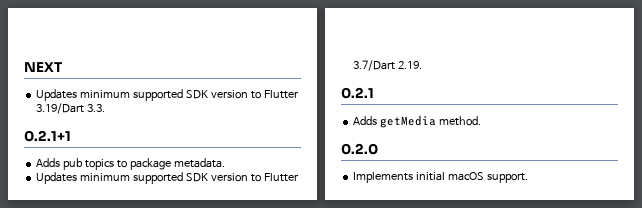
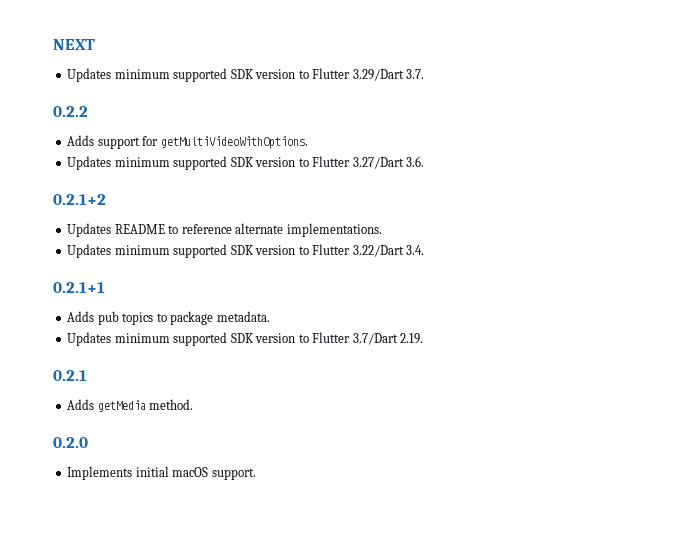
[36,103,106,114] 3.19/Dart 3.3. -> [352,69,425,81] [53,106,88,117] [67,135,308,149] [67,156,425,170] [53,194,106,205] [67,223,382,237] [67,244,425,258] 3.29/Dart 3.7. // 0.2.2 // Adds support for getMultiVideoWithOptions. // Updates minimum supported SDK version to Flutter 3.27/Dart 3.6. // 0.2.1+2 // Updates README to reference alternate implementations. // Updates minimum supported SDK version to Flutter 3.22/Dart 3.4.

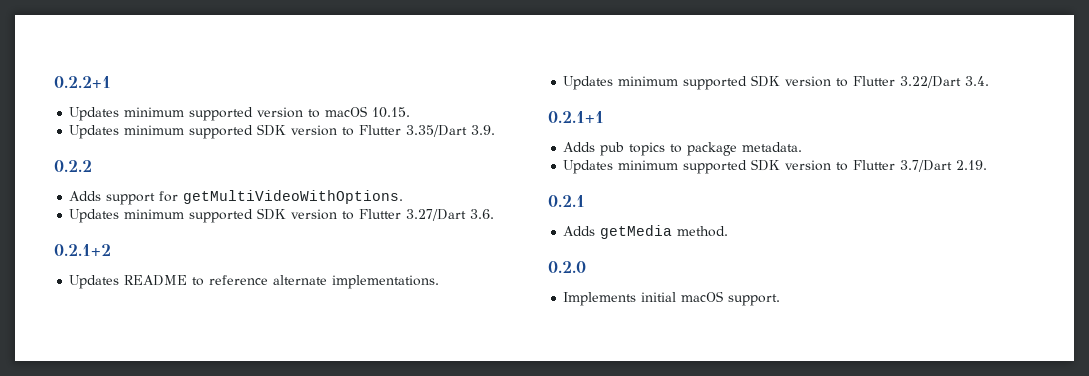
[53,39,95,50] [67,68,425,82] NEXT // Updates minimum supported SDK version to Flutter 3.29/Dart 3.7. -> [54,76,111,88] [69,106,411,121] [69,124,496,139] 0.2.2+1 // Updates minimum supported version to macOS 10.15. // Updates minimum supported SDK version to Flutter 3.35/Dart 3.9.

